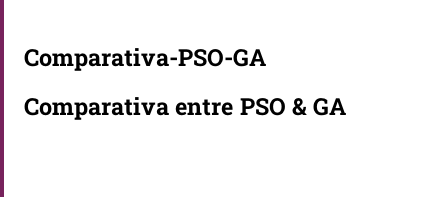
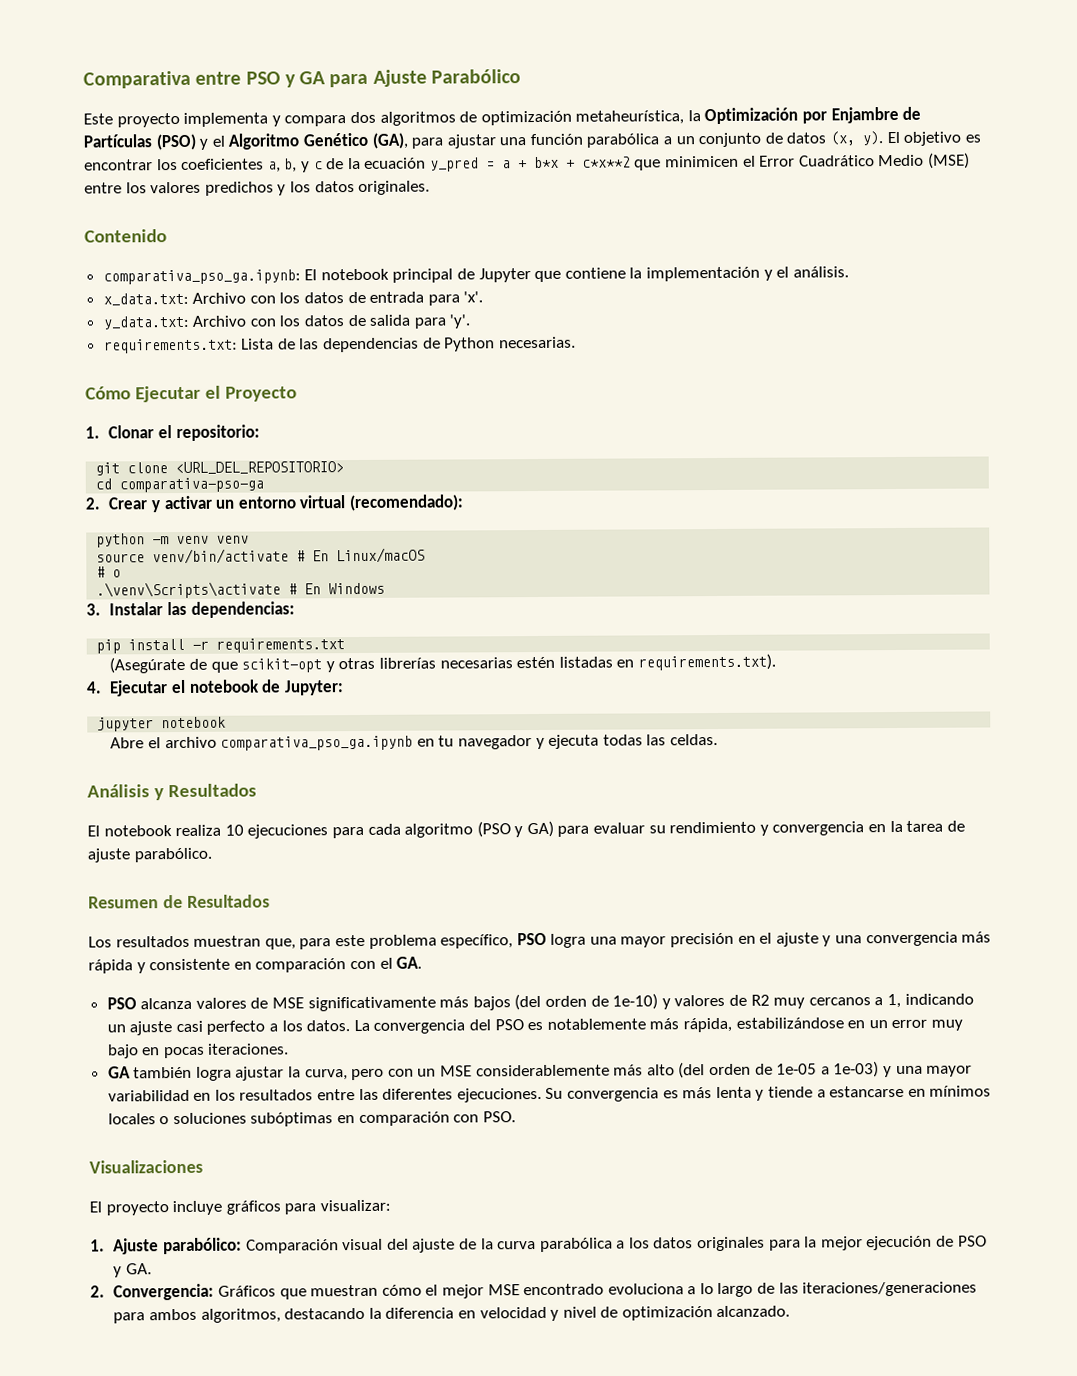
[24,48,266,71] Comparativa-PSO-GA // -> (83, 79) none
[292,98,347,116] & GA -> [284,69,521,88] [83,106,922,128] [83,131,981,151] [84,152,971,173] [84,180,431,196] [84,229,167,243] [102,266,849,285] [102,291,484,306] [102,314,471,330] [103,336,576,354] [85,385,297,403] [85,424,260,442] [95,461,345,476] [95,477,265,493] [85,494,464,513] [96,533,250,548] [96,547,426,565] [96,566,122,578] [96,581,386,599] [86,601,295,618] [96,638,346,654] [109,653,776,674] [86,679,344,697] [97,716,227,732] [110,734,718,751] [87,783,257,801] [87,820,965,839] [87,847,212,863] [88,894,270,909] [88,931,992,950] [88,956,423,974] [106,993,974,1012] [106,1017,963,1036] [106,1043,290,1059] [107,1061,973,1081] [107,1085,992,1103] [107,1111,516,1127] [89,1159,203,1174] [89,1199,391,1216] [90,1235,987,1255] [113,1263,152,1278] [90,1281,978,1301] [113,1305,791,1324] y GA para Ajuste Parabólico // Este proyecto implementa y compara dos algoritmos de optimización metaheurística, la Optimización por Enjambre de Partículas (PSO) y el Algoritmo Genético (GA), para ajustar una función parabólica a un conjunto de datos (x, y). El objetivo es encontrar los coeficientes a, b, y c de la ecuación y_pred = a + b*x + c*x**2 que minimicen el Error Cuadrático Medio (MSE) entre los valores predichos y los datos originales. // Contenido // comparativa_pso_ga.ipynb: El notebook principal de Jupyter que contiene la implementación y el análisis. // x_data.txt: Archivo con los datos de entrada para 'x'. // y_data.txt: Archivo con los datos de salida para 'y'. // requirements.txt: Lista de las dependencias de Python necesarias. // Cómo Ejecutar el Proyecto // 1. Clonar el repositorio: // git clone <URL_DEL_REPOSITORIO> // cd comparativa-pso-ga // 2. Crear y activar un entorno virtual (recomendado): // python -m venv venv // source venv/bin/activate # En Linux/macOS // # o // .\venv\Scripts\activate # En Windows // 3. Instalar las dependencias: // pip install -r requirements.txt // (Asegúrate de que scikit-opt y otras librerías necesarias estén listadas en requirements.txt). // 4. Ejecutar el notebook de Jupyter: // jupyter notebook // Abre el archivo comparativa_pso_ga.ipynb en tu navegador y ejecuta todas las celdas. // Análisis y Resultados // El notebook realiza 10 ejecuciones para cada algoritmo (PSO y GA) para evaluar su rendimiento y convergencia en la tarea de ajuste parabólico. // Resumen de Resultados // Los resultados muestran que, para este problema específico, PSO logra una mayor precisión en el ajuste y una convergencia más rápida y consistente en comparación con el GA. // PSO alcanza valores de MSE significativamente más bajos (del orden de 1e-10) y valores de R2 muy cercanos a 1, indicando un ajuste casi perfecto a los datos. La convergencia del PSO es notablemente más rápida, estabilizándose en un error muy bajo en pocas iteraciones. // GA también logra ajustar la curva, pero con un MSE considerablemente más alto (del orden de 1e-05 a 1e-03) y una mayor variabilidad en los resultados entre las diferentes ejecuciones. Su convergencia es más lenta y tiende a estancarse en mínimos locales o soluciones subóptimas en comparación con PSO. // Visualizaciones // El proyecto incluye gráficos para visualizar: // 1. Ajuste parabólico: Comparación visual del ajuste de la curva parabólica a los datos originales para la mejor ejecución de PSO y GA. // 2. Convergencia: Gráficos que muestran cómo el mejor MSE encontrado evoluciona a lo largo de las iteraciones/generaciones para ambos algoritmos, destacando la diferencia en velocidad y nivel de optimización alcanzado.

